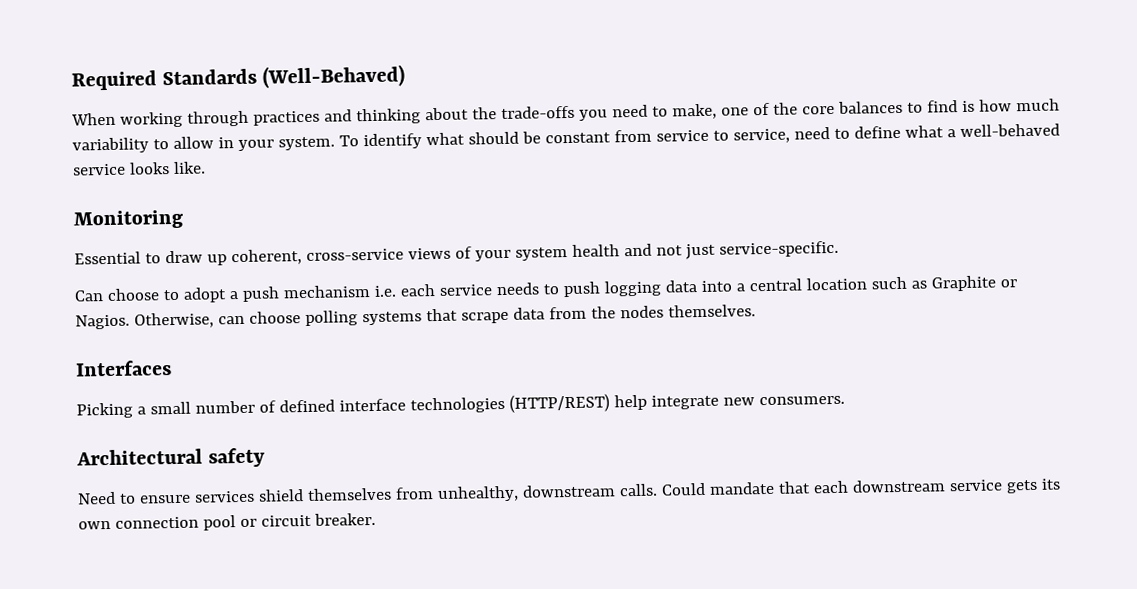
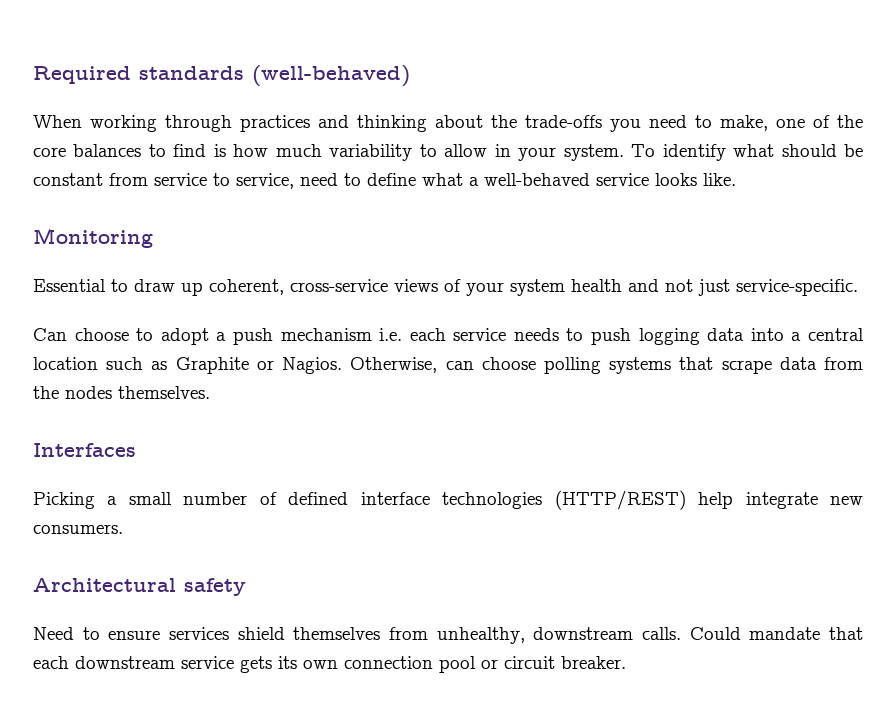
[162,64,406,89] Standards (Well-Behaved) -> [139,65,410,87] standards (well-behaved)

